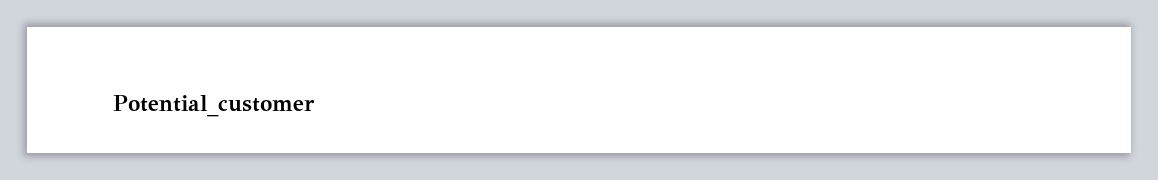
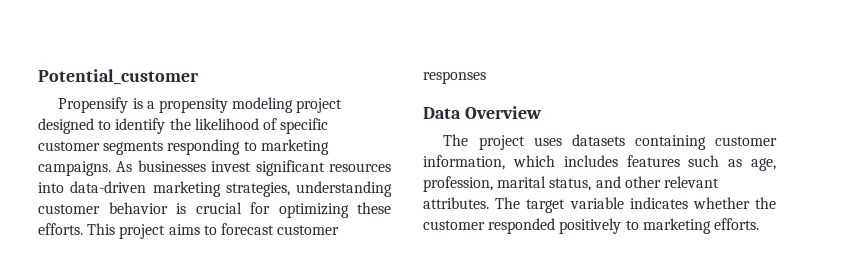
(315, 106) none -> [58,97,343,113] [38,118,329,134] [38,139,329,155] [38,160,391,176] [38,181,392,197] [38,202,391,218] [38,223,340,239] [423,71,486,84] [423,106,542,119] [443,134,777,150] [423,155,776,171] [423,176,719,192] [423,197,776,213] [423,218,759,234] // Propensify is a propensity modeling project designed to identify the likelihood of specific customer segments responding to marketing campaigns. As businesses invest significant resources into data-driven marketing strategies, understanding customer behavior is crucial for optimizing these efforts. This project aims to forecast customer responses // Data Overview // The project uses datasets containing customer information, which includes features such as age, profession, marital status, and other relevant attributes. The target variable indicates whether the customer responded positively to marketing efforts.

